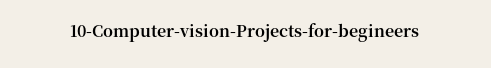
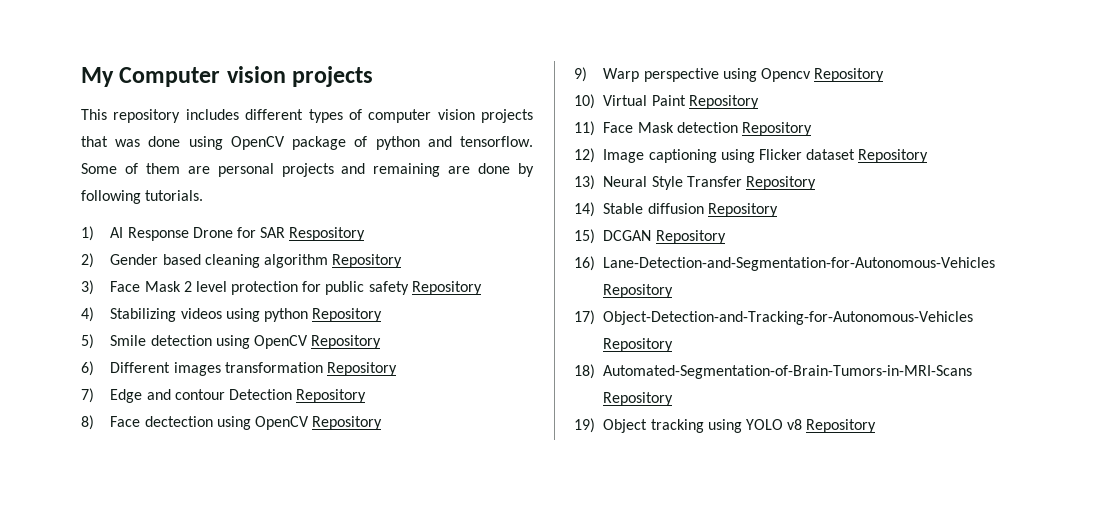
[70,23,419,42] 10-Computer-vision-Projects-for-begineers -> [81,66,374,87] [81,109,533,123] [81,136,533,150] [81,163,534,177] [81,190,204,204] [81,226,366,241] [81,253,403,268] [81,280,482,295] [81,307,383,322] [81,334,382,349] [81,361,397,376] [81,388,367,403] [81,415,383,430] [574,67,885,82] [574,94,759,109] [574,121,812,136] [574,148,929,163] [574,175,816,190] [574,202,778,217] [574,229,726,244] [574,256,996,271] [603,284,674,298] [574,310,974,325] [603,338,674,352] [574,364,973,379] [603,392,674,406] [574,418,877,433] My Computer vision projects // This repository includes different types of computer vision projects that was done using OpenCV package of python and tensorflow. Some of them are personal projects and remaining are done by following tutorials. // 1) AI Response Drone for SAR Respository // 2) Gender based cleaning algorithm Repository // 3) Face Mask 2 level protection for public safety Repository // 4) Stabilizing videos using python Repository // 5) Smile detection using OpenCV Repository // 6) Different images transformation Repository // 7) Edge and contour Detection Repository // 8) Face dectection using OpenCV Repository // 9) Warp perspective using Opencv Repository // 10) Virtual Paint Repository // 11) Face Mask detection Repository // 12) Image captioning using Flicker dataset Repository // 13) Neural Style Transfer Repository // 14) Stable diffusion Repository // 15) DCGAN Repository // 16) Lane-Detection-and-Segmentation-for-Autonomous-Vehicles Repository // 17) Object-Detection-and-Tracking-for-Autonomous-Vehicles Repository // 18) Automated-Segmentation-of-Brain-Tumors-in-MRI-Scans Repository // 19) Object tracking using YOLO v8 Repository

